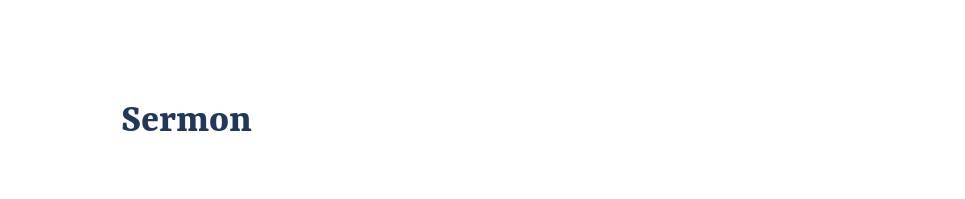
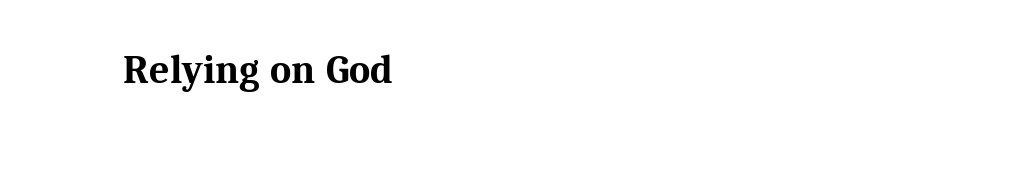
[121,107,252,131] Sermon -> [123,54,393,92] Relying on God

